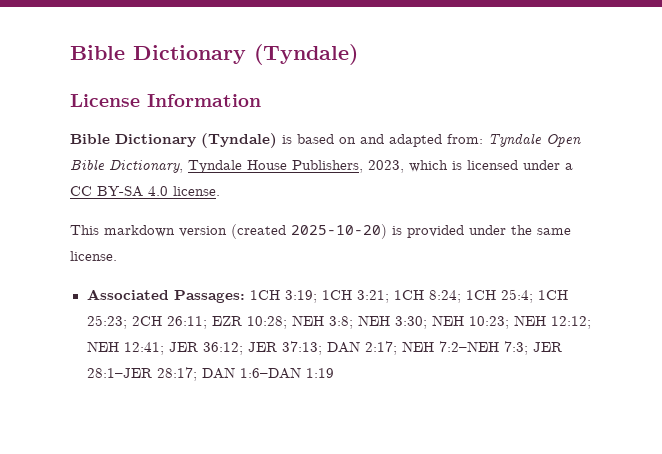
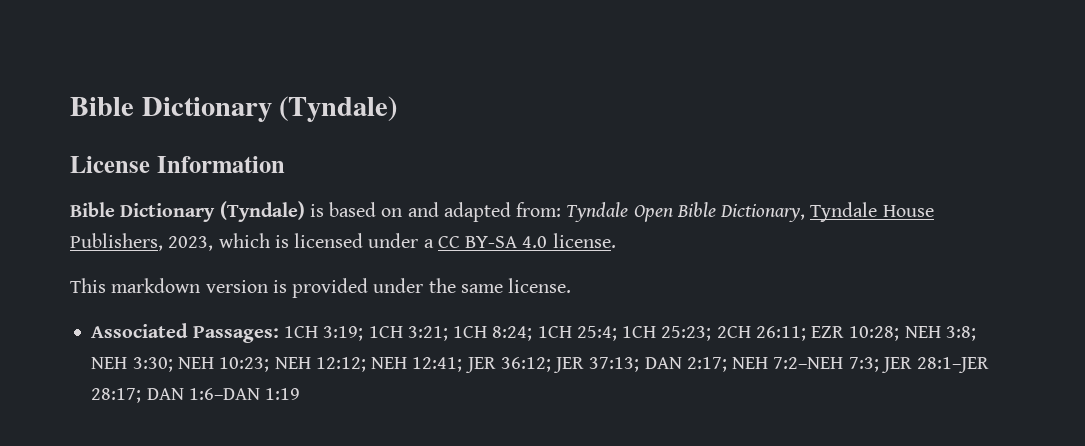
[231,224,387,239] (created 2025-10-20) -> (268, 286) none

